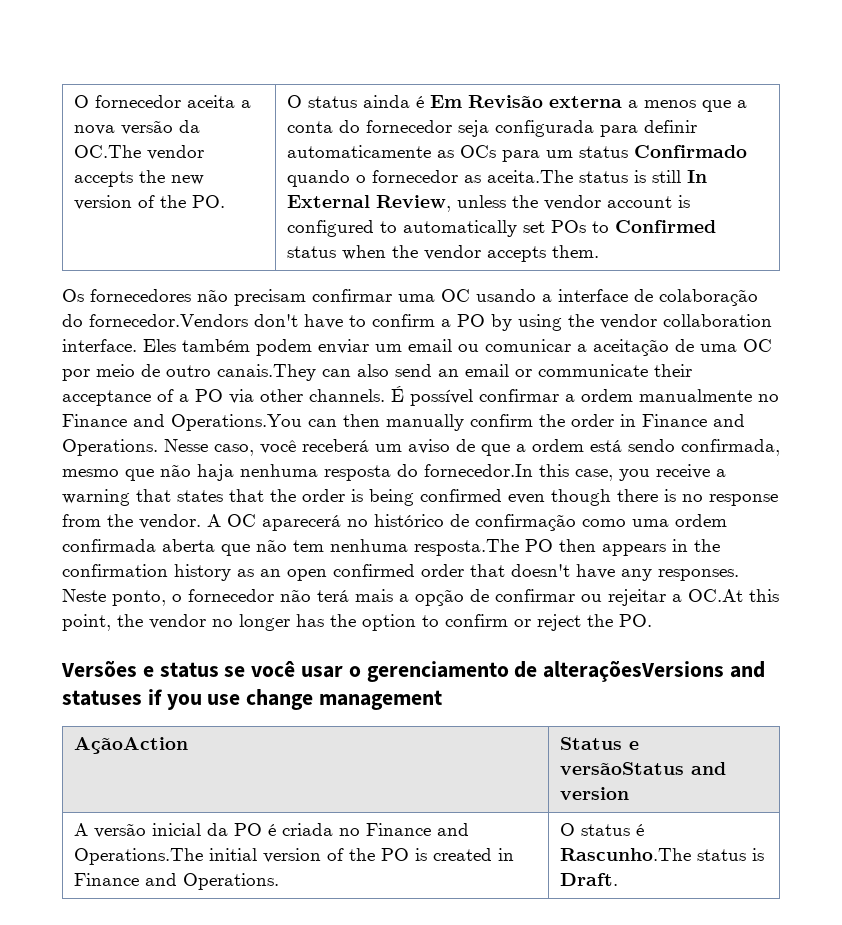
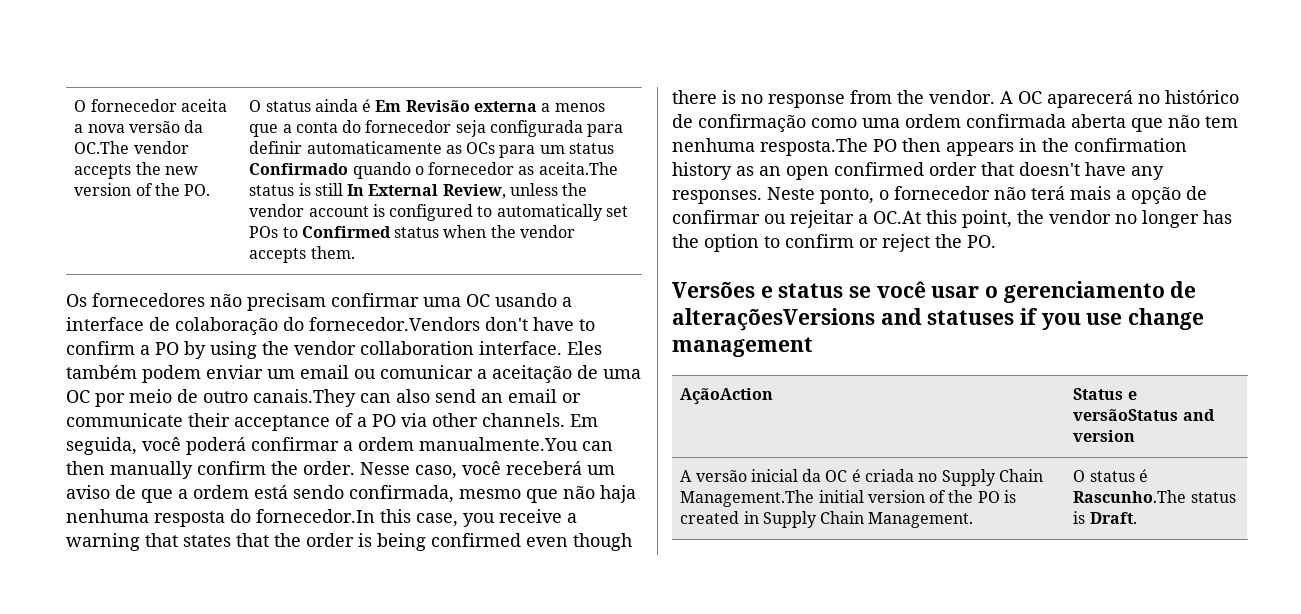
[391,386,779,406] [62,414,302,431] É possível confirmar a ordem manualmente no Finance and Operations.You -> [570,414,598,427] [66,437,578,455] Em seguida, você poderá confirmar a ordem manualmente.You
[571,414,745,427] [62,439,158,456] order in Finance and Operations. -> [303,461,355,475] order.
[234,823,263,836] PO -> [825,470,848,482] OC
[366,823,470,836] [74,848,204,865] Finance and Operations.The -> [941,469,1044,486] [680,490,815,507] Supply Chain Management.The
[74,873,280,890] Finance and Operations. -> [762,511,974,528] Supply Chain Management.

